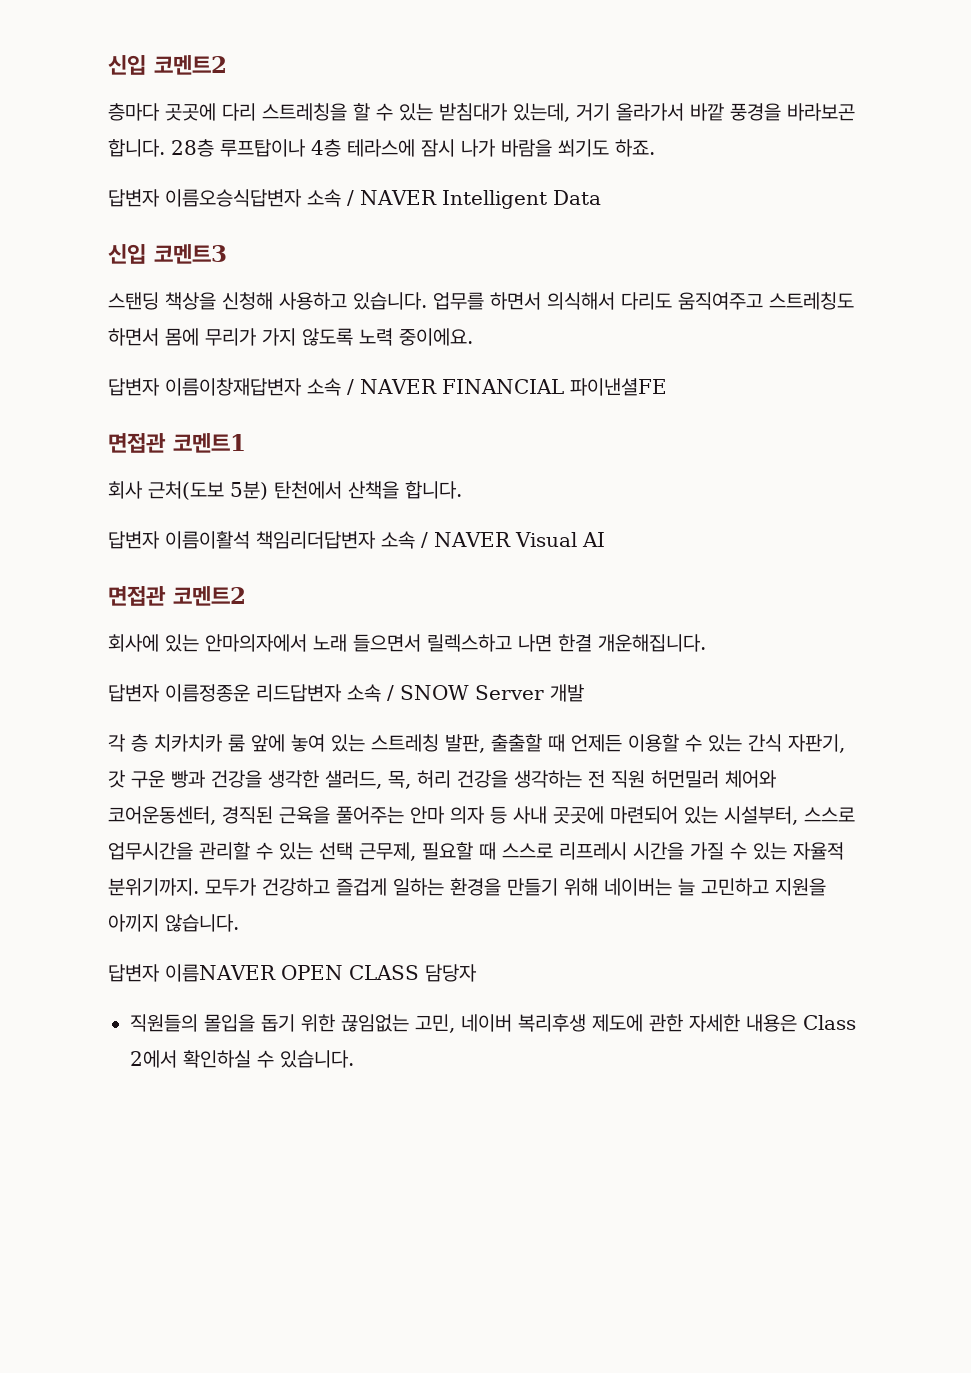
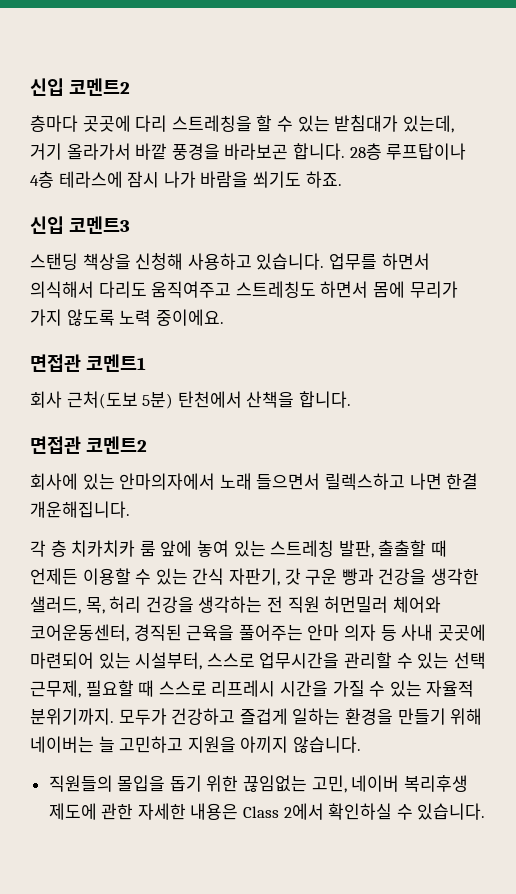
[108,189,601,209] // 답변자 이름오승식답변자 소속 / NAVER Intelligent Data -> (342, 179) none
[108,378,667,396] // 답변자 이름이창재답변자 소속 / NAVER FINANCIAL 파이낸셜FE -> (224, 317) none
[108,531,605,549] // 답변자 이름이활석 책임리더답변자 소속 / NAVER Visual AI -> (351, 399) none
[108,684,584,702] // 답변자 이름정종운 리드답변자 소속 / SNOW Server 개발 -> (130, 509) none
[108,964,477,982] // 답변자 이름NAVER OPEN CLASS 담당자 -> (361, 744) none

